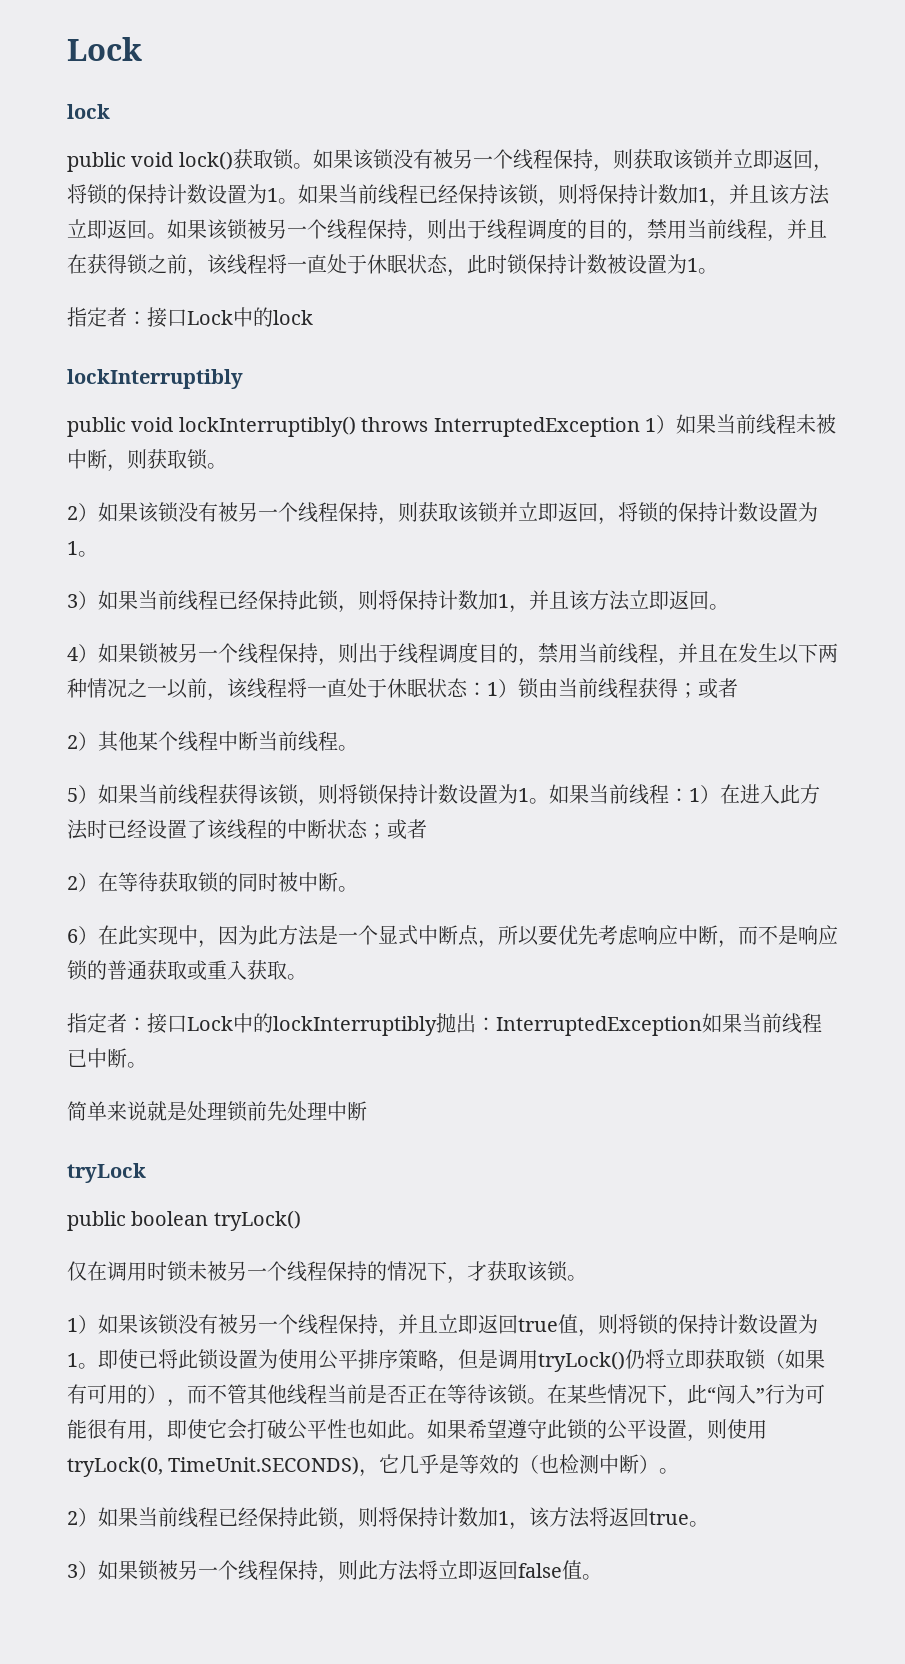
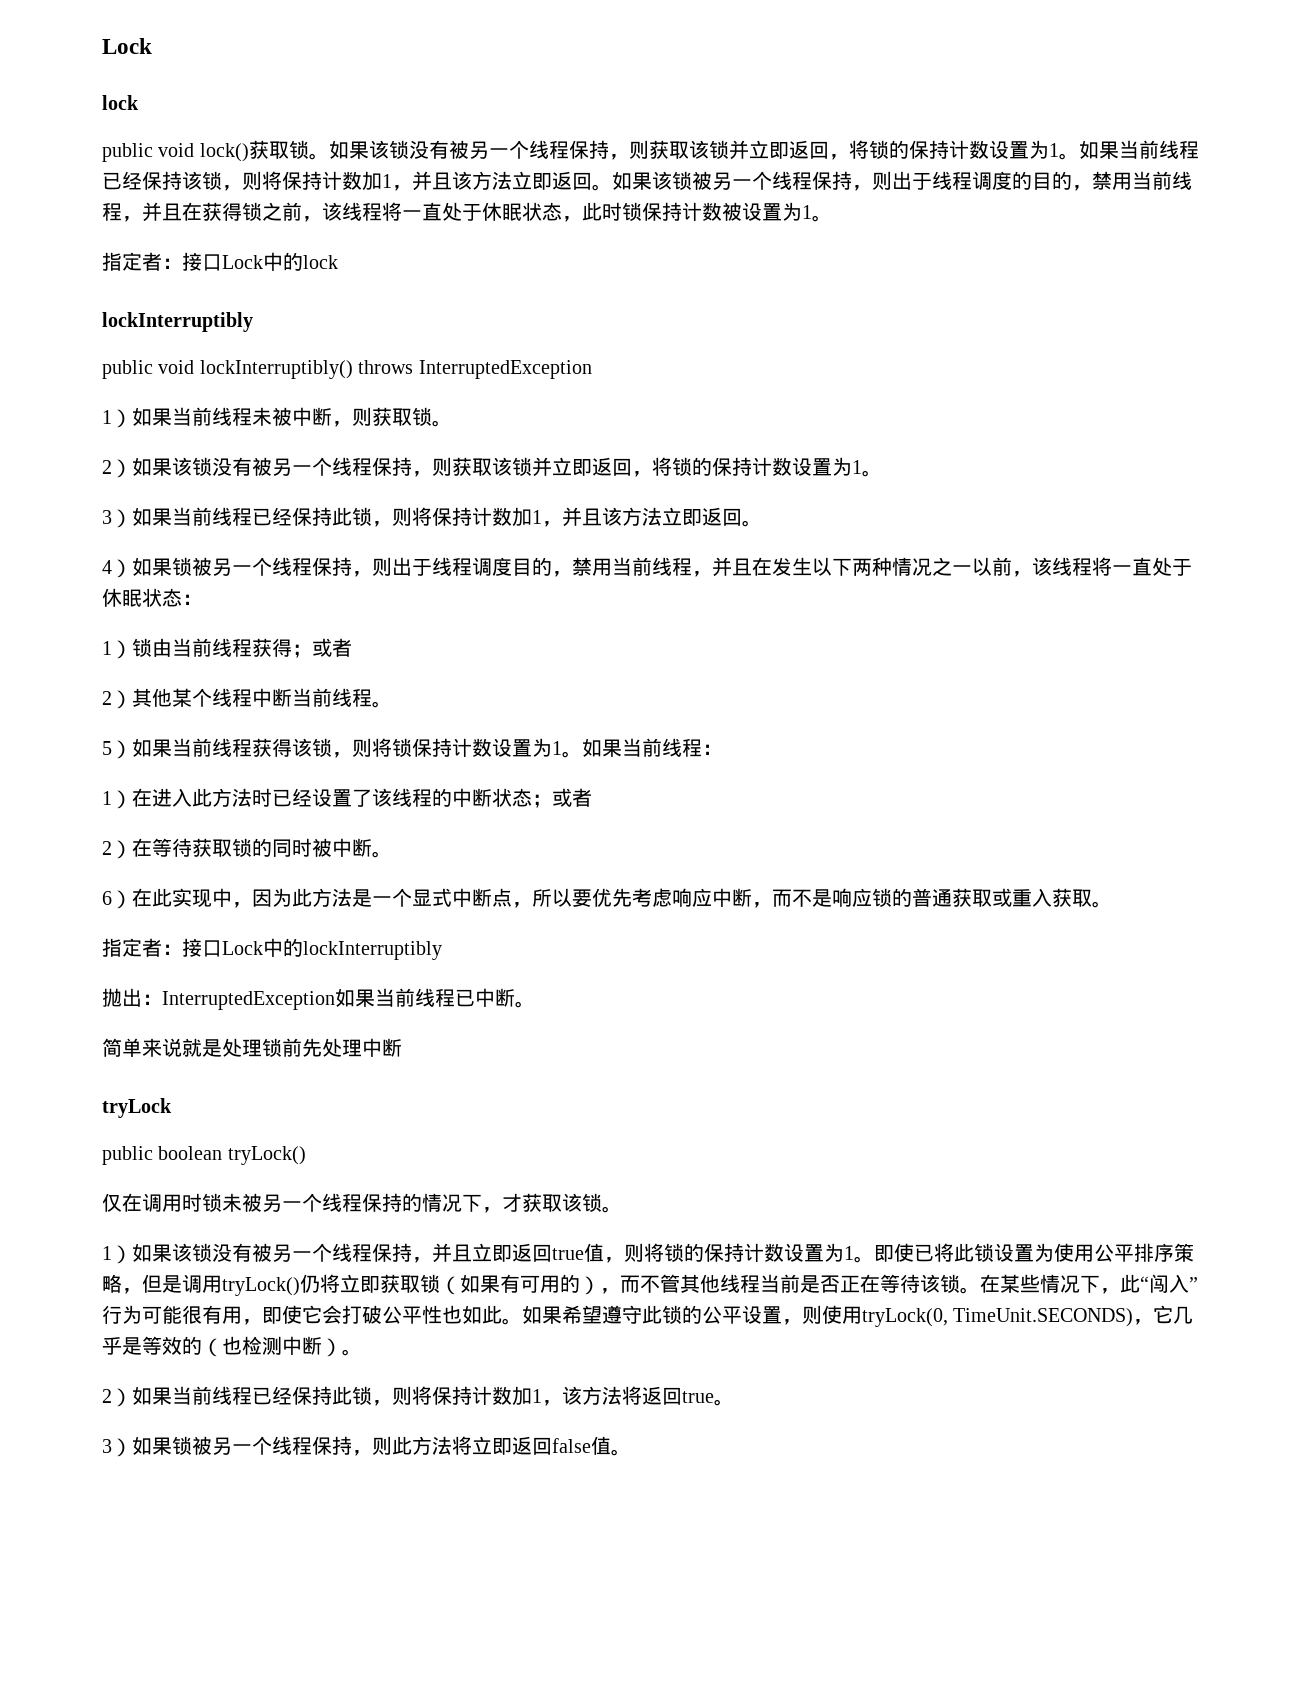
(640, 427) none -> (592, 369) //
(487, 689) none -> (202, 599) //
(689, 795) none -> (722, 749) //
(437, 1026) none -> (442, 950) //

